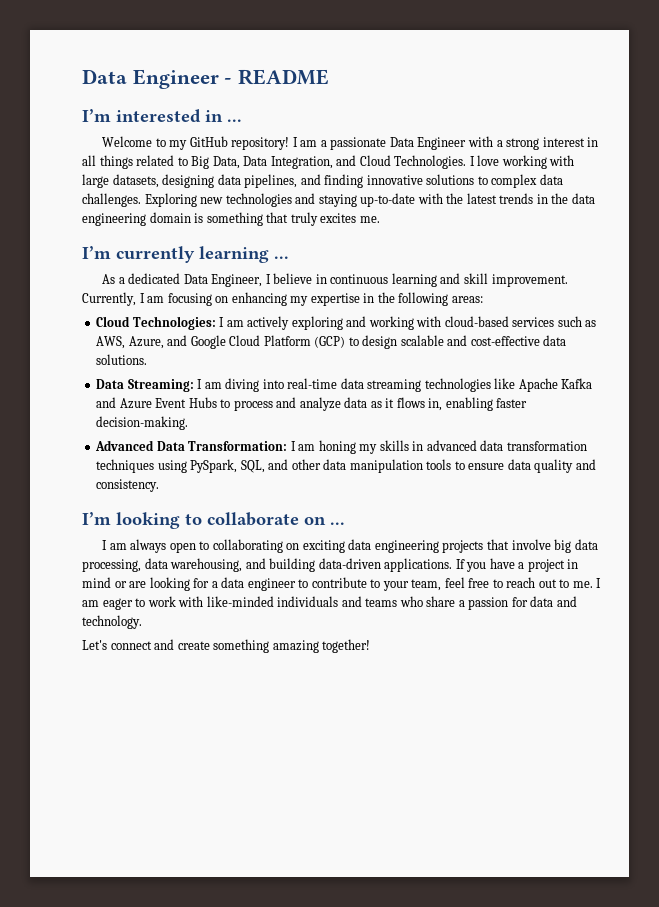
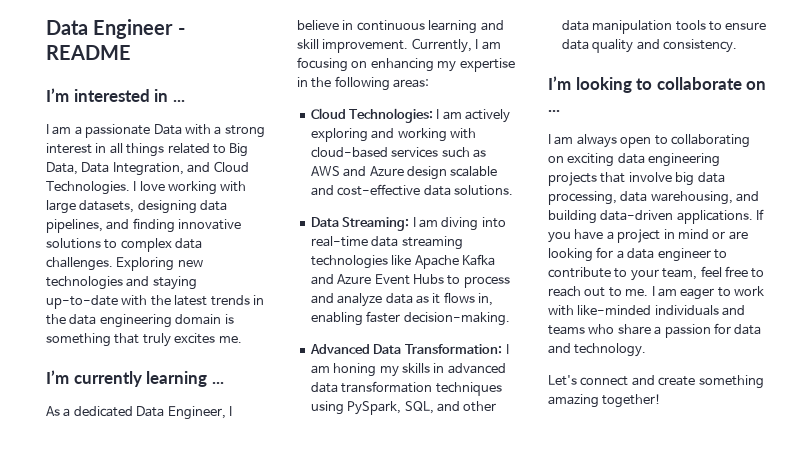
[102,136,290,150] Welcome to my GitHub repository! -> (185, 101) none
[417,137,467,150] Engineer -> (182, 129) none
[96,335,359,349] AWS, Azure, and Google Cloud Platform (GCP) to -> [310,166,404,177] AWS and Azure

